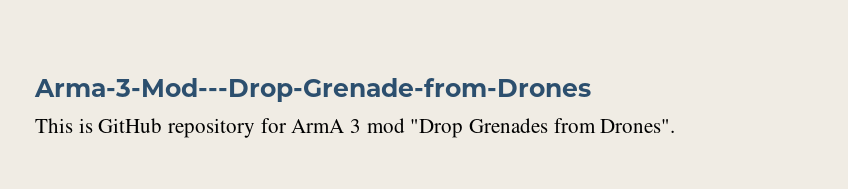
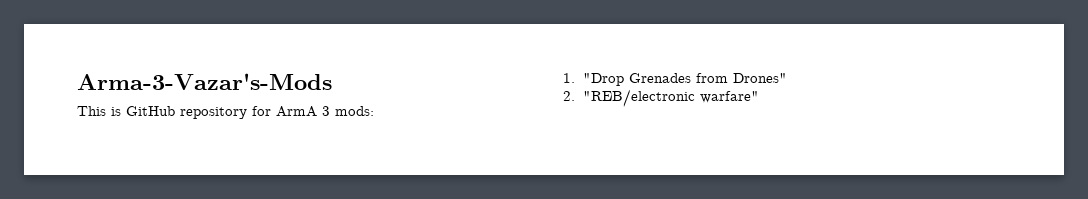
[34,78,591,102] Arma-3-Mod---Drop-Grenade-from-Drones -> [77,73,332,90] Arma-3-Vazar's-Mods
[366,118,405,133] mod -> [335,106,374,116] [563,73,575,83] mods: // 1.
[600,119,676,133] Drones". -> [732,73,787,83] [563,89,759,107] Drones" // 2. "REB/electronic warfare"

